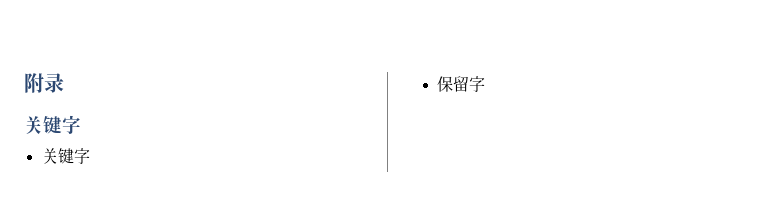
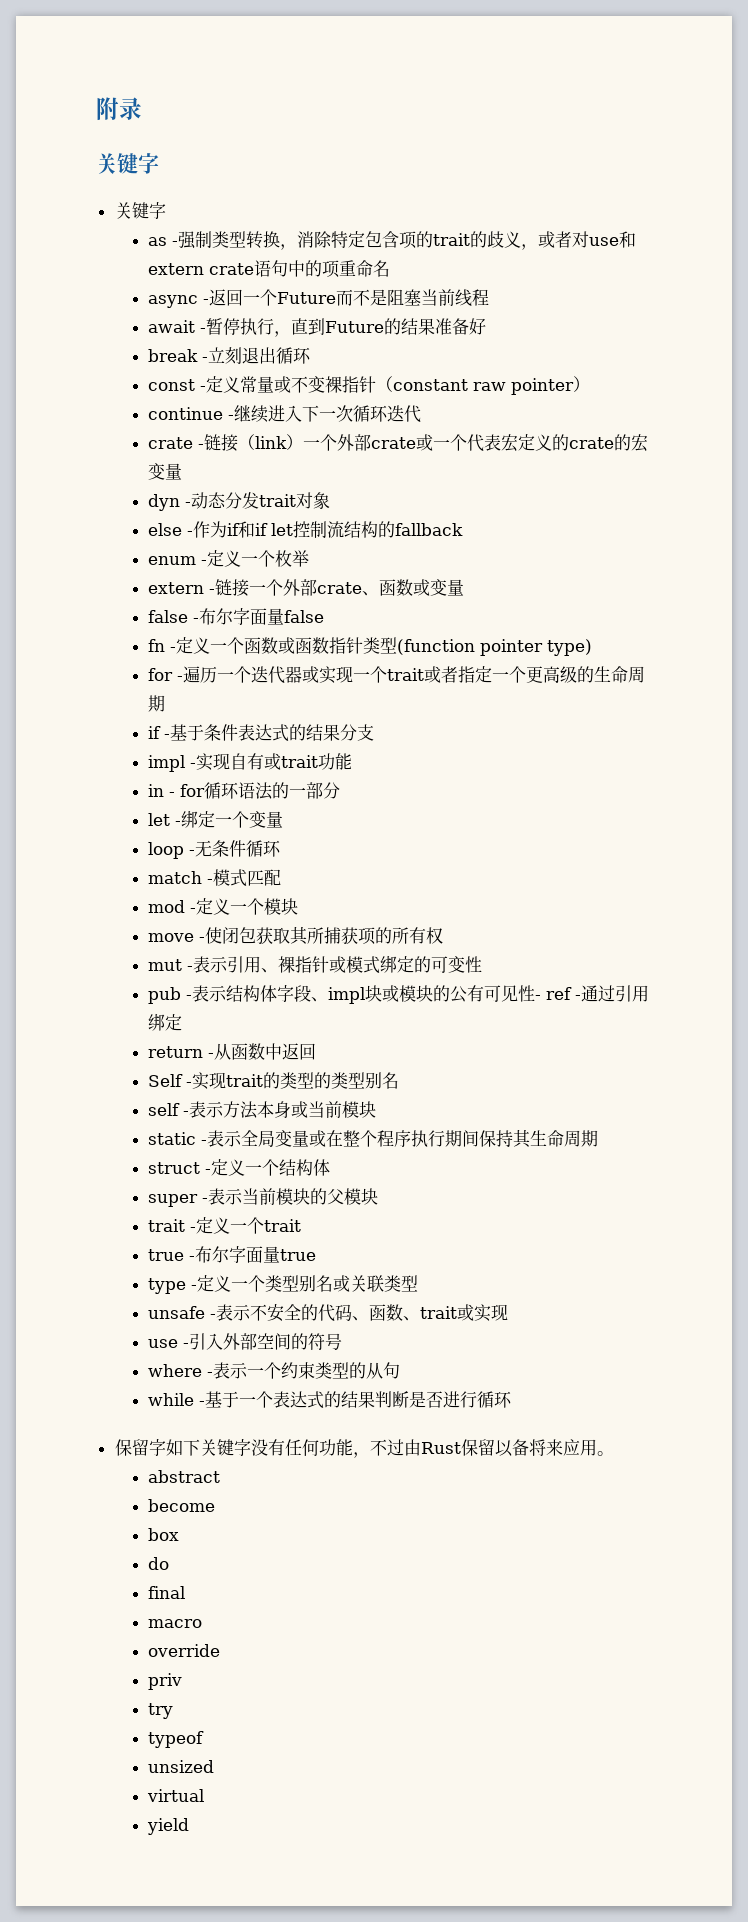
[436,76,485,92] 保留字 -> [148,231,637,250] [148,260,391,278] [148,289,490,308] [148,318,487,337] [148,347,312,364] [148,376,591,395] [148,405,422,423] [148,434,649,452] [148,463,183,480] [148,492,331,511] [148,521,464,538] [148,550,310,567] [148,579,465,597] [148,608,325,625] [148,637,593,656] [148,666,646,684] [148,695,166,712] [148,724,375,742] [148,753,353,772] [148,782,341,800] [148,810,284,828] [148,840,282,859] [148,869,282,887] [148,898,299,915] [148,926,444,945] [148,955,483,974] [148,985,650,1004] [148,1013,183,1031] [148,1043,317,1060] [148,1072,400,1090] [148,1101,377,1119] [148,1129,599,1148] [148,1159,331,1176] [148,1188,379,1207] [148,1217,302,1234] [148,1246,317,1263] [148,1275,419,1294] [148,1304,509,1322] [148,1333,343,1350] [148,1362,401,1379] [148,1391,513,1409] [114,1439,614,1458] [148,1470,221,1483] [148,1499,216,1512] [148,1528,180,1541] [148,1557,170,1570] [148,1586,186,1599] [148,1619,203,1628] [148,1644,221,1657] [148,1673,183,1690] [148,1703,174,1719] [148,1731,205,1748] [148,1760,215,1773] [147,1789,205,1802] [147,1818,190,1835] as -强制类型转换，消除特定包含项的trait的歧义，或者对use和extern crate语句中的项重命名 // async -返回一个Future而不是阻塞当前线程 // await -暂停执行，直到Future的结果准备好 // break -立刻退出循环 // const -定义常量或不变裸指针（constant raw pointer） // continue -继续进入下一次循环迭代 // crate -链接（link）一个外部crate或一个代表宏定义的crate的宏变量 // dyn -动态分发trait对象 // else -作为if和if let控制流结构的fallback // enum -定义一个枚举 // extern -链接一个外部crate、函数或变量 // false -布尔字面量false // fn -定义一个函数或函数指针类型(function pointer type) // for -遍历一个迭代器或实现一个trait或者指定一个更高级的生命周期 // if -基于条件表达式的结果分支 // impl -实现自有或trait功能 // in - for循环语法的一部分 // let -绑定一个变量 // loop -无条件循环 // match -模式匹配 // mod -定义一个模块 // move -使闭包获取其所捕获项的所有权 // mut -表示引用、裸指针或模式绑定的可变性 // pub -表示结构体字段、impl块或模块的公有可见性- ref -通过引用绑定 // return -从函数中返回 // Self -实现trait的类型的类型别名 // self -表示方法本身或当前模块 // static -表示全局变量或在整个程序执行期间保持其生命周期 // struct -定义一个结构体 // super -表示当前模块的父模块 // trait -定义一个trait // true -布尔字面量true // type -定义一个类型别名或关联类型 // unsafe -表示不安全的代码、函数、trait或实现 // use -引入外部空间的符号 // where -表示一个约束类型的从句 // while -基于一个表达式的结果判断是否进行循环 // 保留字如下关键字没有任何功能，不过由Rust保留以备将来应用。 // abstract // become // box // do // final // macro // override // priv // try // typeof // unsized // virtual // yield

